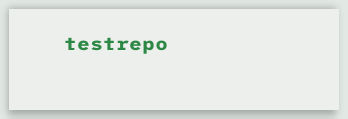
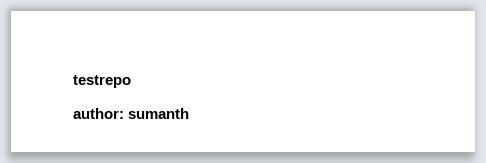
(168, 45) none -> [73,108,190,119] // author: sumanth

